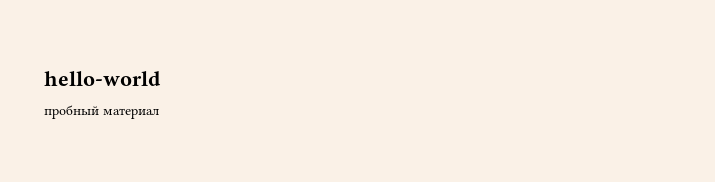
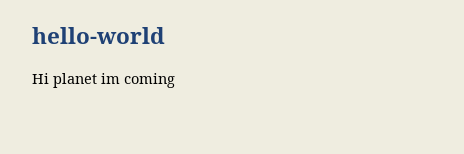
[44,105,159,119] пробный материал -> [32,73,175,88] Hi planet im coming

